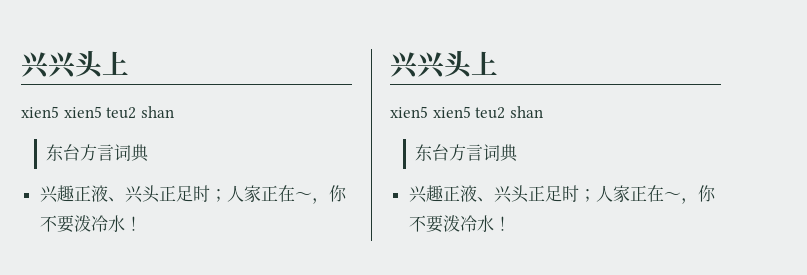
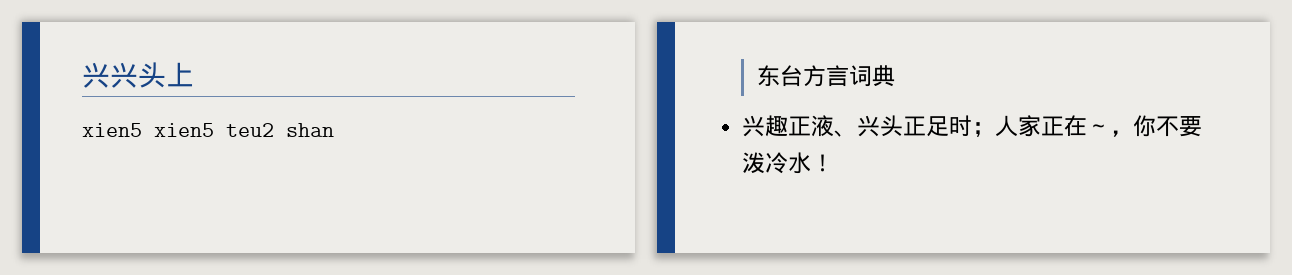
[390,50,498,79] [390,106,543,119] [415,144,519,162] [408,185,716,204] [408,215,511,233] // 兴兴头上 // xien5 xien5 teu2 shan // 东台方言词典 // 兴趣正液、兴头正足时；人家正在～，你不要泼冷水！ -> (835, 163) none

